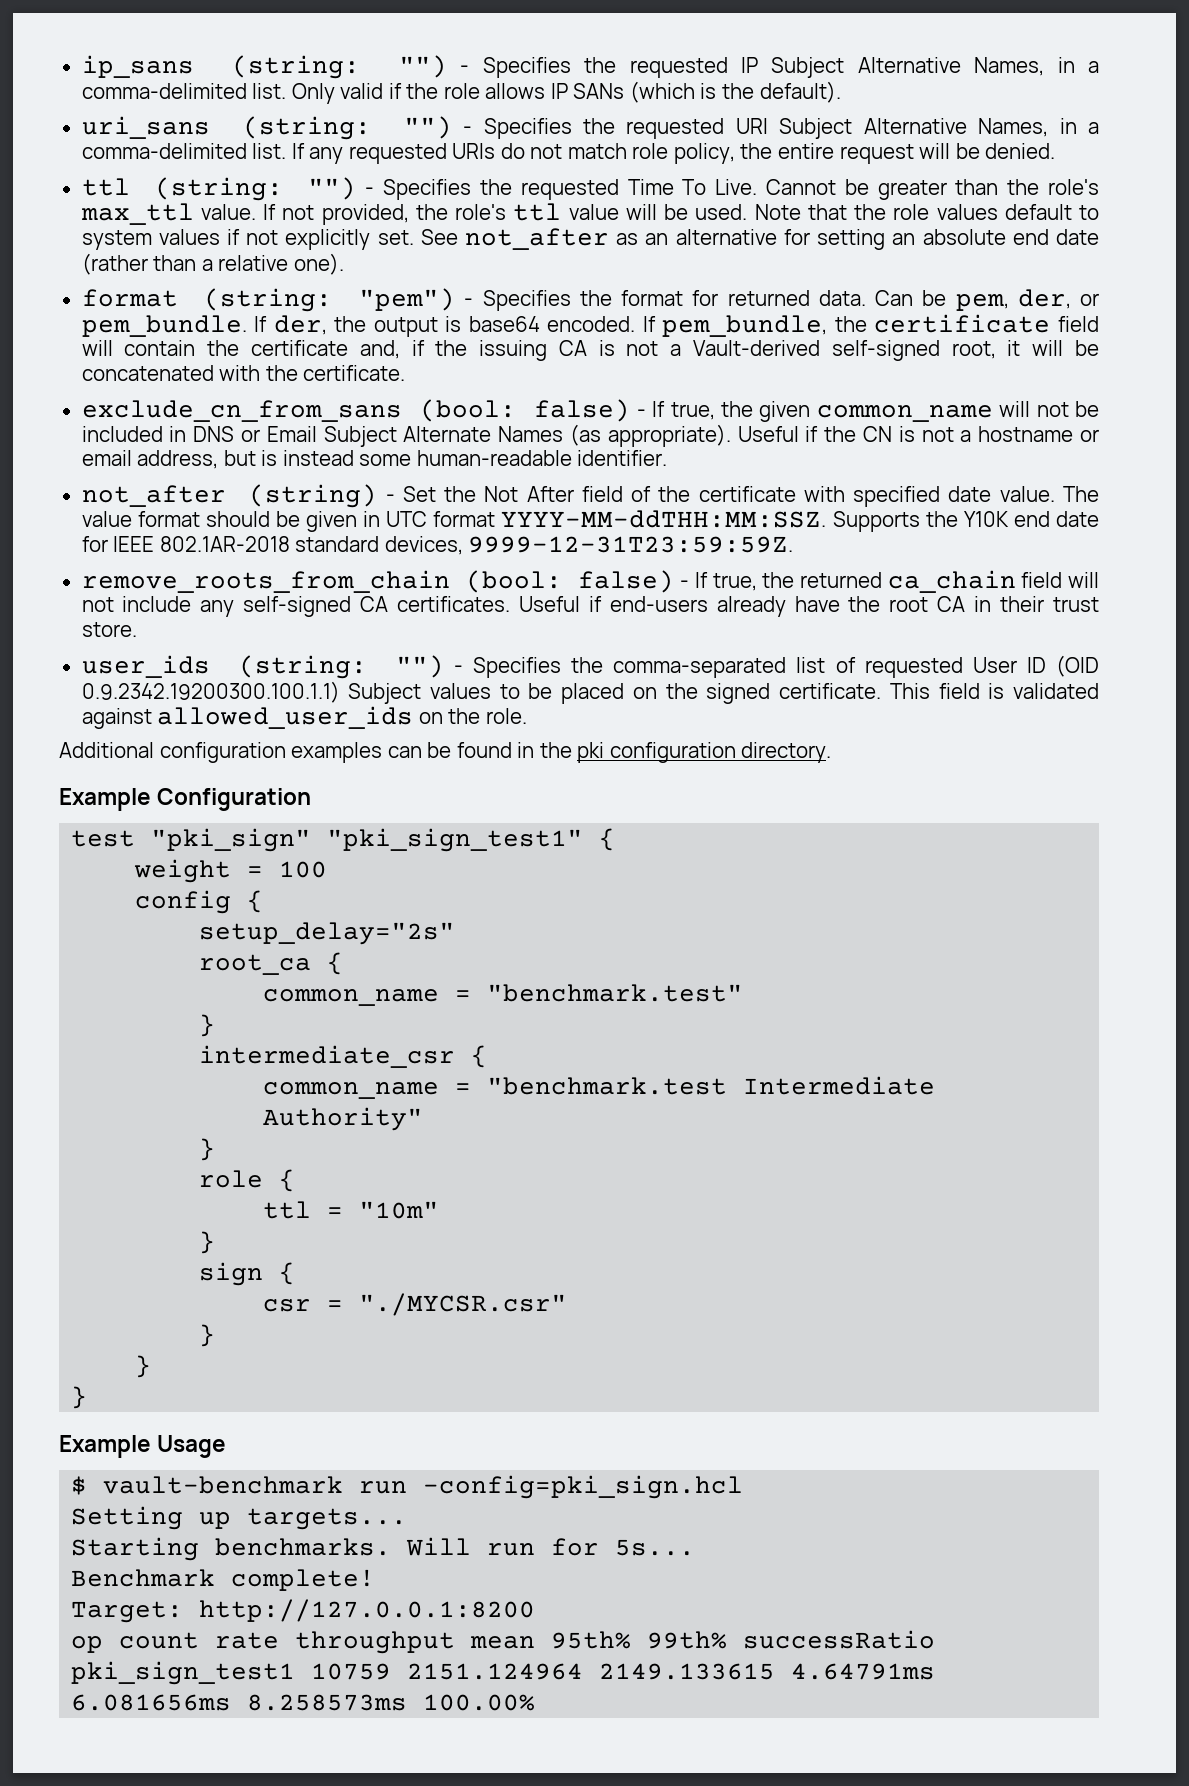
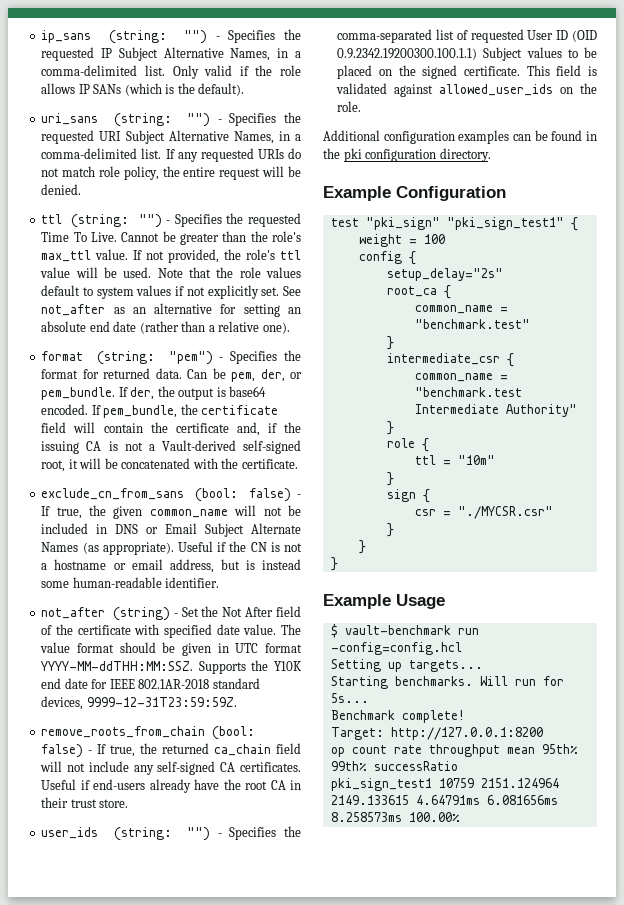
[423,1475,744,1499] -config=pki_sign.hcl -> [330,642,462,655] -config=config.hcl

